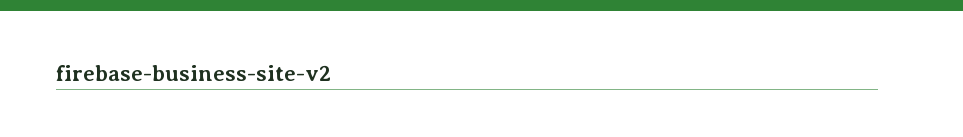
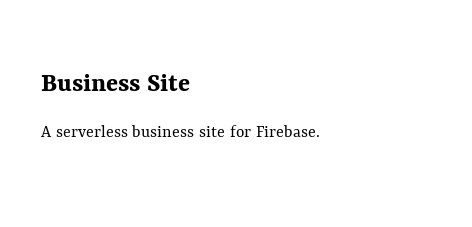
[56,65,331,81] firebase-business-site-v2 -> [41,74,191,91] [41,125,320,137] Business Site // A serverless business site for Firebase.

